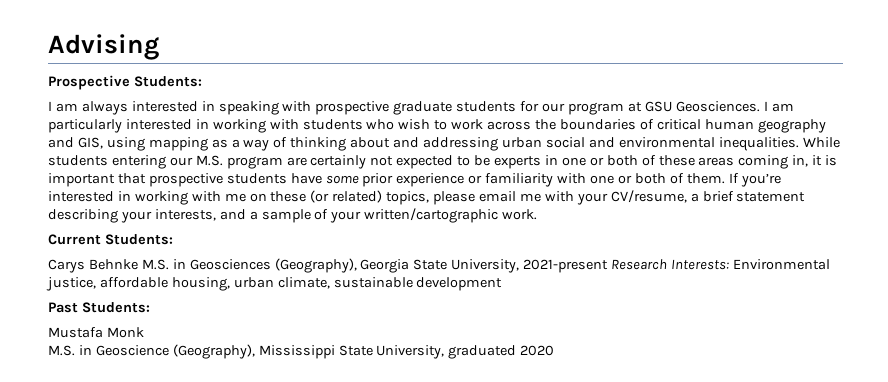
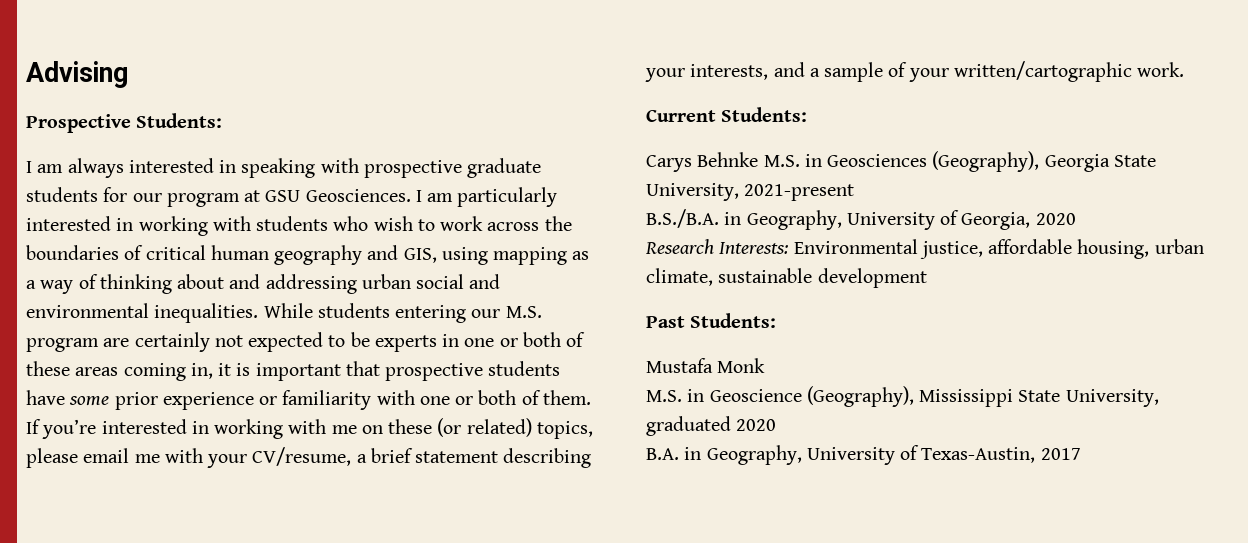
(609, 266) none -> [646,209,1076,230] // B.S./B.A. in Geography, University of Georgia, 2020 //
(555, 350) none -> [646,445,1081,465] // B.A. in Geography, University of Texas-Austin, 2017

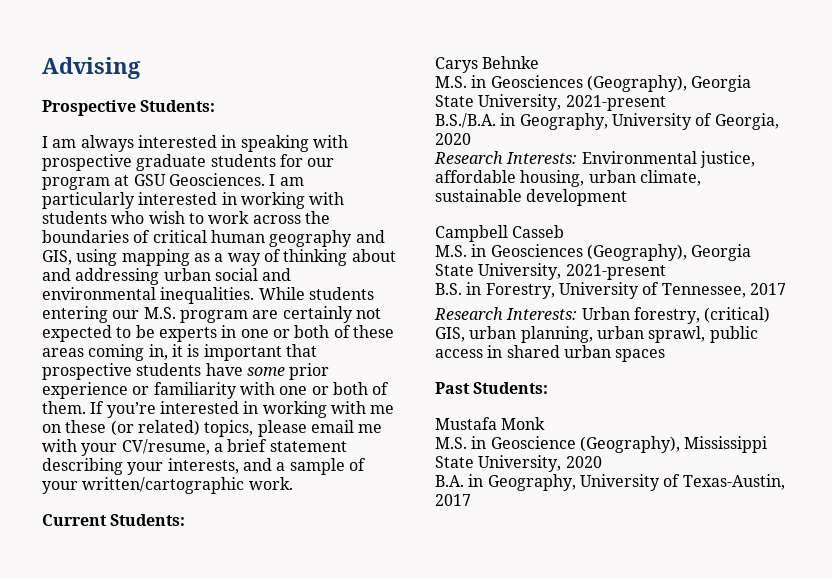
(759, 159) none -> (540, 62) //
(927, 278) none -> [435,225,565,242] [435,244,752,261] [435,263,666,280] [435,282,786,299] [434,307,771,324] [435,326,758,343] [435,345,666,362] // Campbell Casseb // M.S. in Geosciences (Geography), Georgia State University, 2021-present // B.S. in Forestry, University of Tennessee, 2017 // Research Interests: Urban forestry, (critical) GIS, urban planning, urban sprawl, public access in shared urban spaces
[646,416,731,436] graduated -> (562, 463) none

